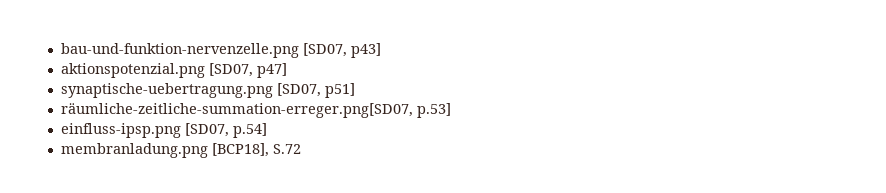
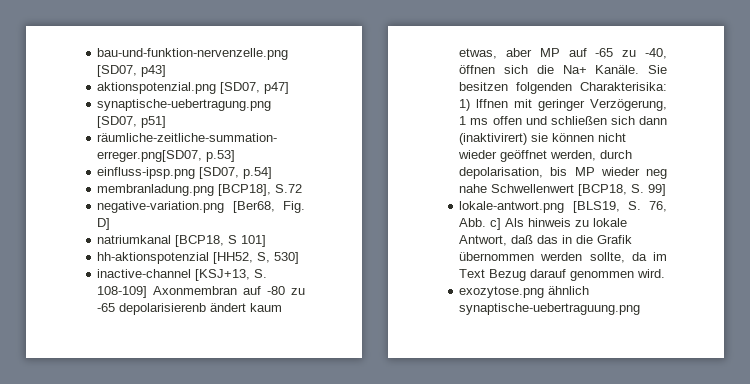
(301, 149) none -> [97,201,305,213] [97,218,111,230] [97,235,267,247] [97,252,300,264] [97,269,268,281] [97,286,305,298] [97,303,283,315] [459,48,667,59] [459,65,667,74] [459,82,667,94] [459,99,667,111] [459,116,667,125] [459,133,627,145] [458,150,633,162] [459,167,667,179] [459,184,667,196] [459,201,667,213] [459,218,628,230] [459,235,633,246] [459,252,667,263] [459,269,666,281] [459,286,590,298] [459,303,641,315] // negative-variation.png [Ber68, Fig. D] // natriumkanal [BCP18, S 101] // hh-aktionspotenzial [HH52, S, 530] // inactive-channel [KSJ+13, S. 108-109] Axonmembran auf -80 zu -65 depolarisierenb ändert kaum etwas, aber MP auf -65 zu -40, öffnen sich die Na+ Kanäle. Sie besitzen folgenden Charakterisika: 1) lffnen mit geringer Verzögerung, 1 ms offen und schließen sich dann (inaktivirert) sie können nicht wieder geöffnet werden, durch depolarisation, bis MP wieder neg nahe Schwellenwert [BCP18, S. 99] // lokale-antwort.png [BLS19, S. 76, Abb. c] Als hinweis zu lokale Antwort, daß das in die Grafik übernommen werden sollte, da im Text Bezug darauf genommen wird. // exozytose.png ähnlich synaptische-uebertraguung.png

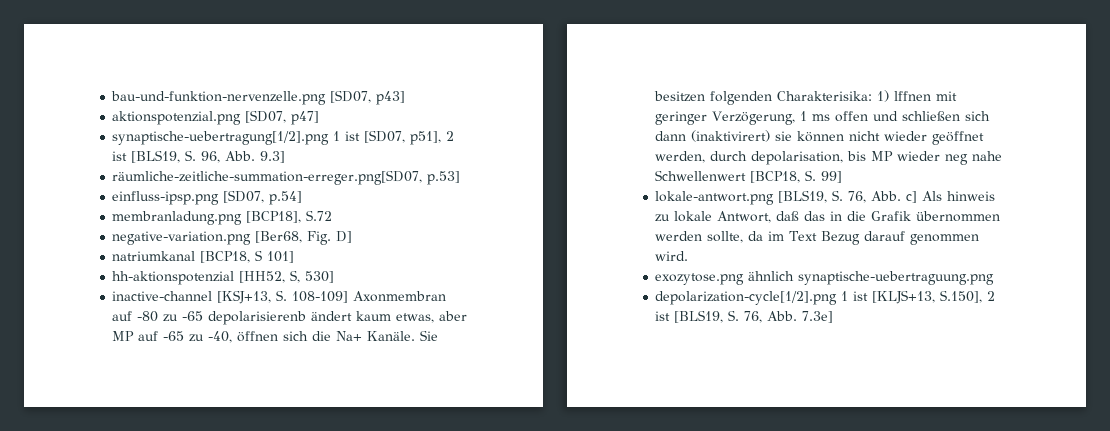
[97,99,272,111] [97,116,167,128] synaptische-uebertragung.png [SD07, p51] -> [112,130,455,145] [112,150,286,163] synaptische-uebertragung[1/2].png 1 ist [SD07, p51], 2 ist [BLS19, S. 96, Abb. 9.3]
(641, 309) none -> [655,290,996,305] [655,310,834,323] // depolarization-cycle[1/2].png 1 ist [KLJS+13, S.150], 2 ist [BLS19, S. 76, Abb. 7.3e]

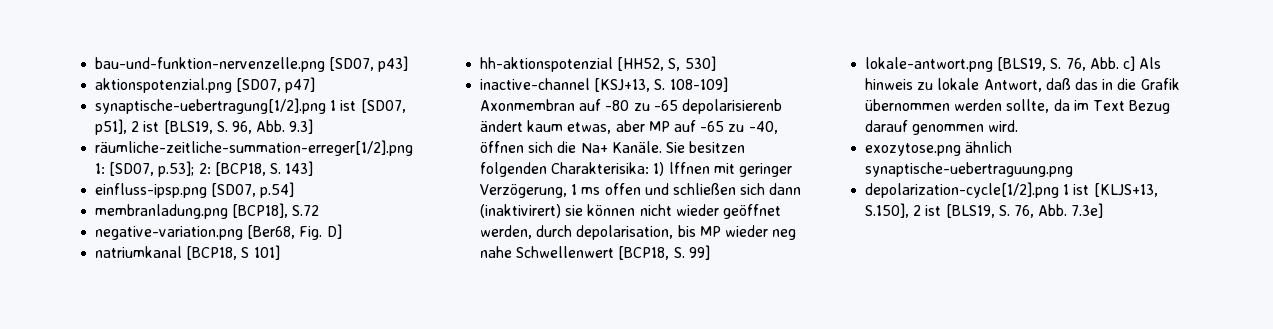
[112,170,461,185] räumliche-zeitliche-summation-erreger.png[SD07, p.53] -> [95,140,414,156] [95,161,314,177] räumliche-zeitliche-summation-erreger[1/2].png 1: [SD07, p.53]; 2: [BCP18, S. 143]

